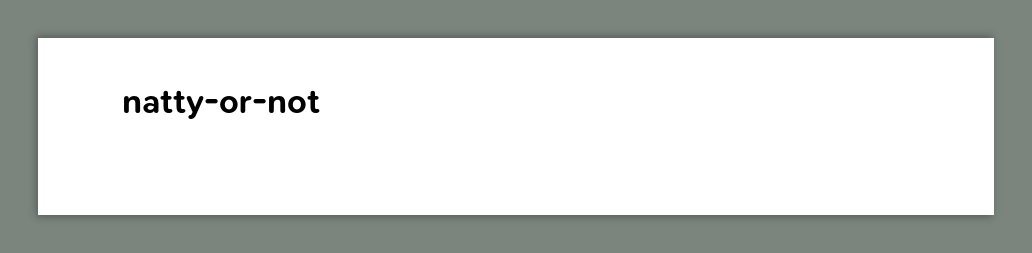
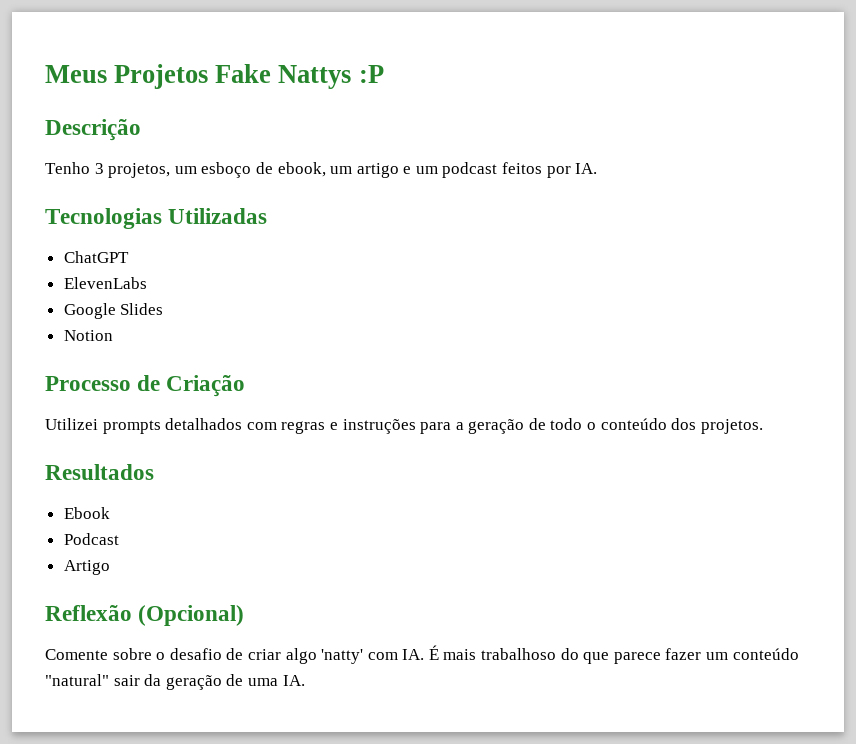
[122,90,320,119] natty-or-not -> [45,64,384,89] [45,119,141,141] [45,162,598,178] [45,208,268,229] [63,251,129,263] [63,277,147,289] [63,303,164,319] [63,330,113,341] [45,375,246,397] [45,418,763,434] [45,464,154,480] [63,507,110,519] [63,533,119,545] [63,560,110,575] [45,605,245,626] [45,645,799,664] [45,674,305,690] Meus Projetos Fake Nattys :P // Descrição // Tenho 3 projetos, um esboço de ebook, um artigo e um podcast feitos por IA. // Tecnologias Utilizadas // ChatGPT // ElevenLabs // Google Slides // Notion // Processo de Criação // Utilizei prompts detalhados com regras e instruções para a geração de todo o conteúdo dos projetos. // Resultados // Ebook // Podcast // Artigo // Reflexão (Opcional) // Comente sobre o desafio de criar algo 'natty' com IA. É mais trabalhoso do que parece fazer um conteúdo "natural" sair da geração de uma IA.

